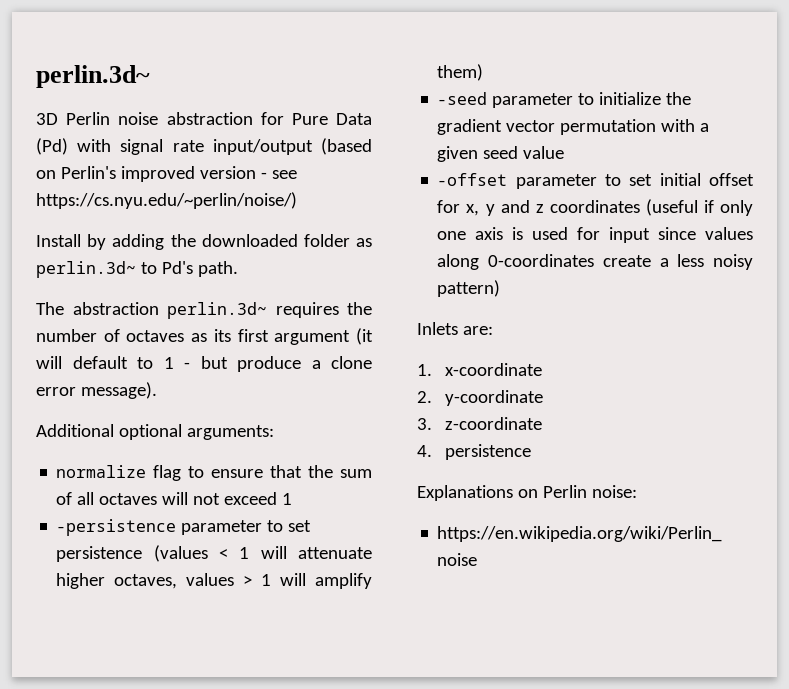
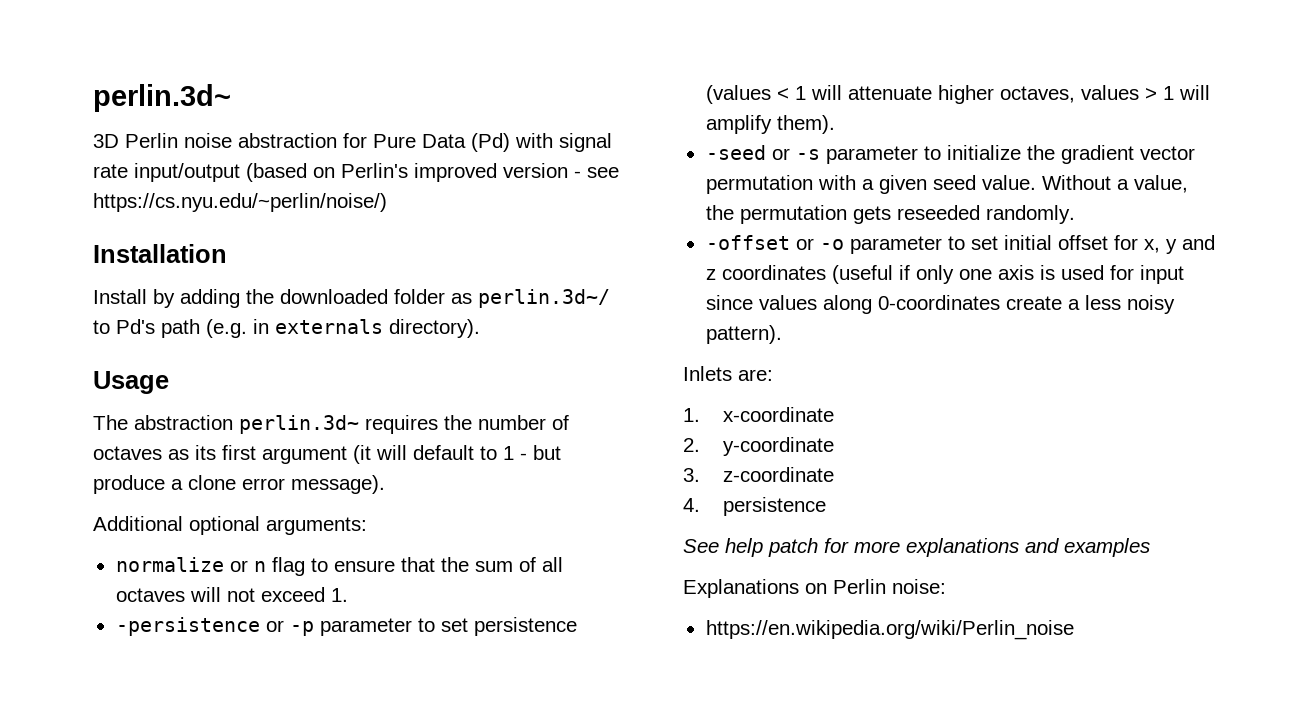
(297, 200) none -> [93,244,227,263] // Installation
[36,261,136,278] perlin.3d~ -> [478,289,610,308] perlin.3d~/
[197,261,238,277] path. -> [161,319,480,338] [93,371,169,394] path (e.g. in externals directory). // Usage
(147, 471) none -> [229,560,266,572] or n
[282,493,293,505] 1 -> [330,588,348,602] 1.
(177, 527) none -> [265,620,314,636] or -p
[437,64,484,81] them) -> [776,115,835,134] them).
(488, 98) none -> [771,148,820,160] or -s
[523,146,565,159] value -> [981,175,1188,193] [705,205,1075,224] value. Without a value, the permutation gets reseeded randomly.
(508, 179) none -> [795,238,844,250] or -o
[437,280,501,297] pattern) -> [705,325,782,344] pattern).
(532, 452) none -> [683,538,1150,557] // See help patch for more explanations and examples

